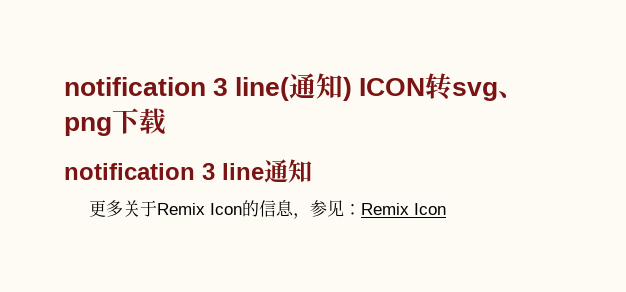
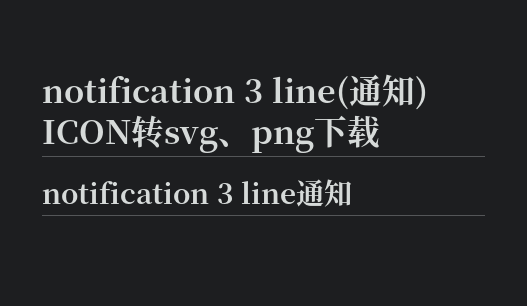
[88,200,446,219] // 更多关于Remix Icon的信息，参见：Remix Icon -> (353, 193) none

